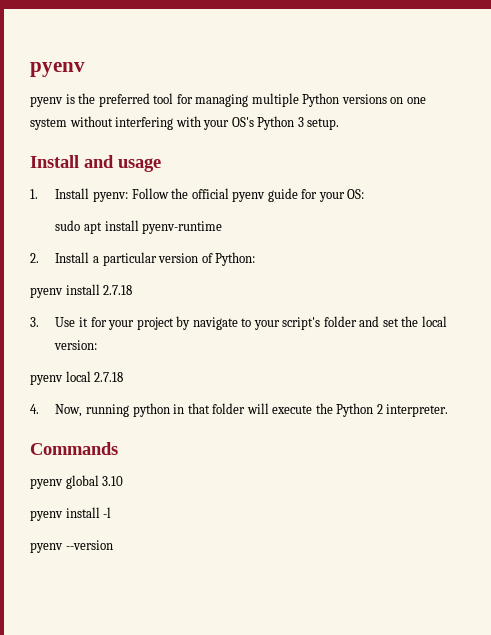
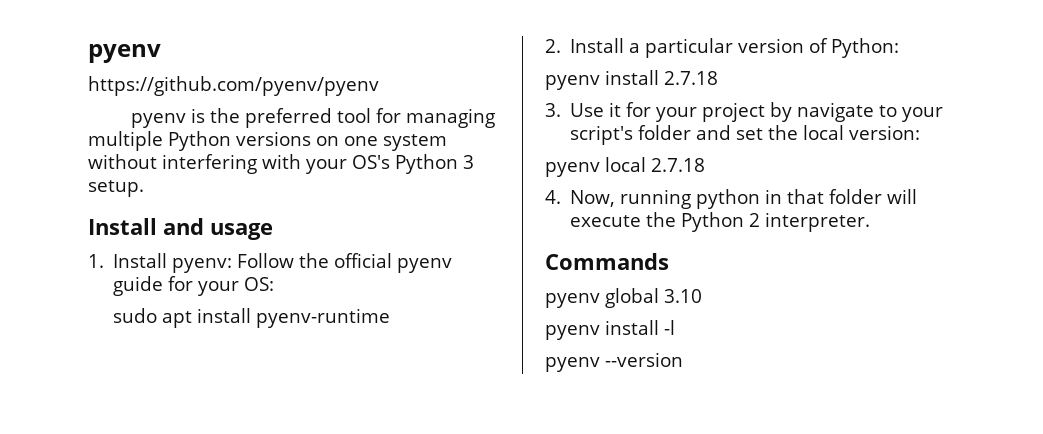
[30,62,85,77] pyenv -> [88,44,161,63] [88,76,379,96] pyenv // https://github.com/pyenv/pyenv

